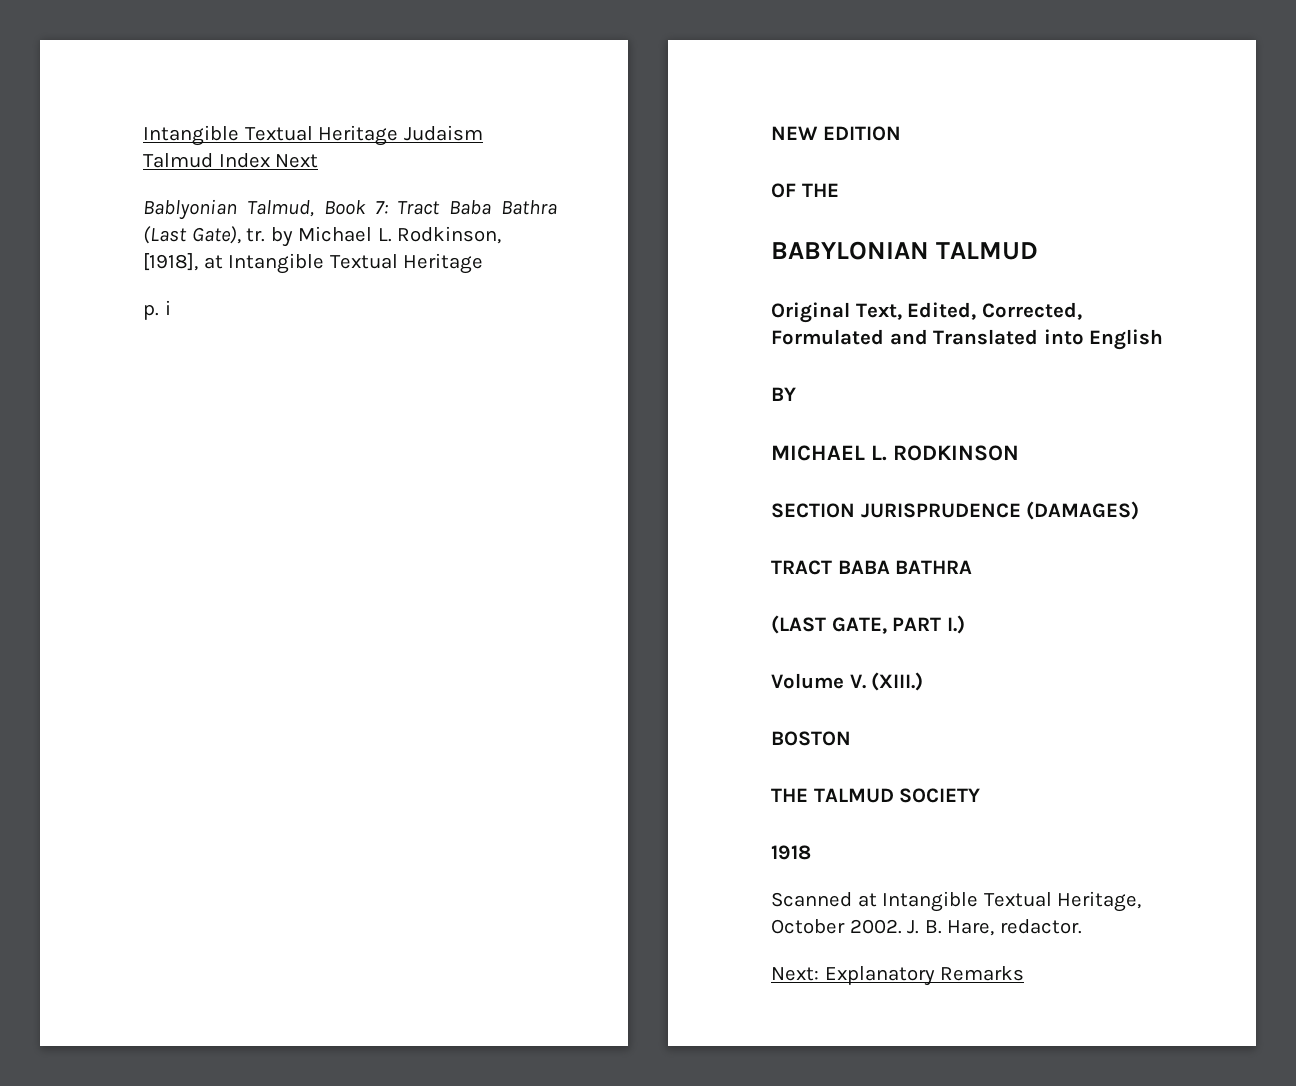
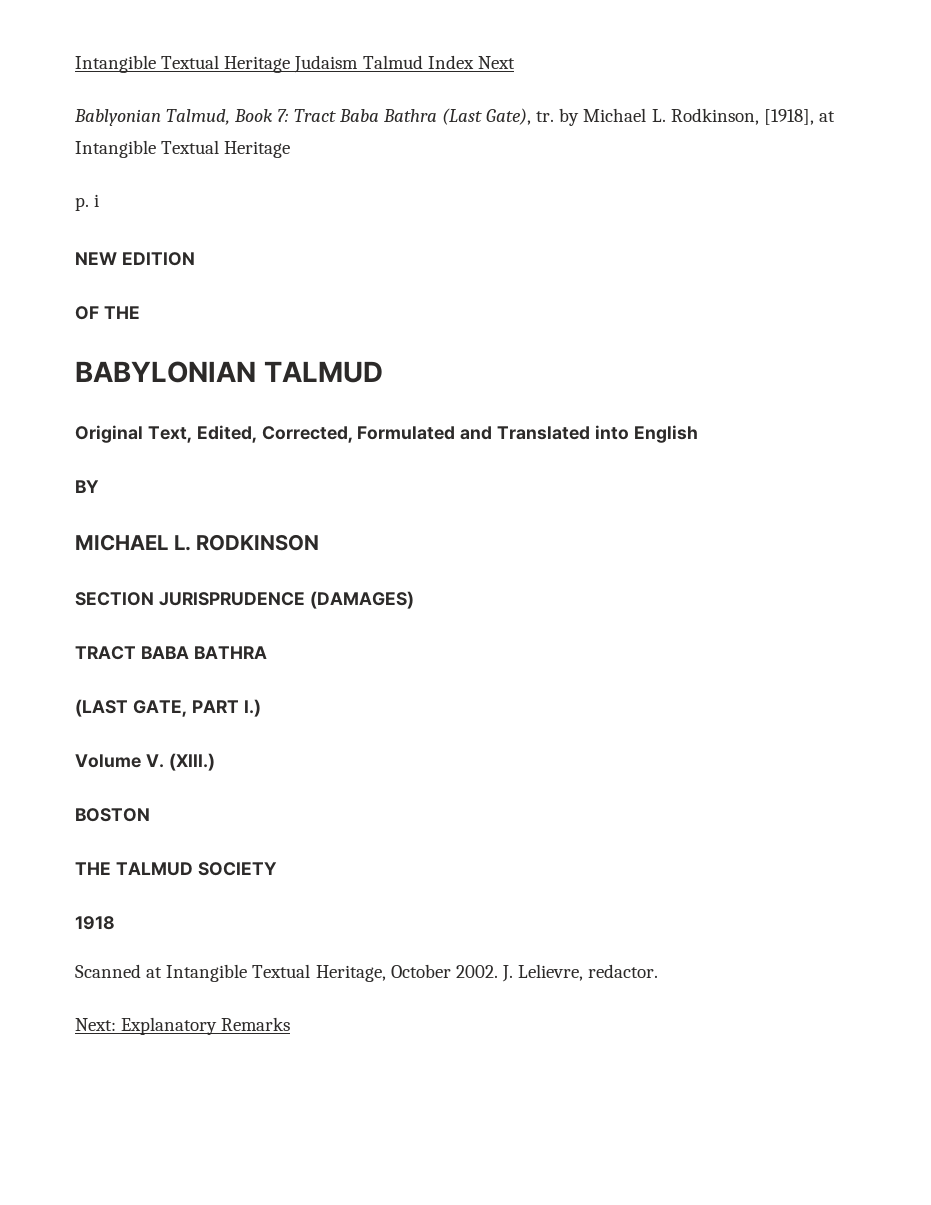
[924,920,995,936] B. Hare, -> [518,964,584,981] Lelievre,

